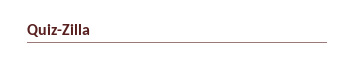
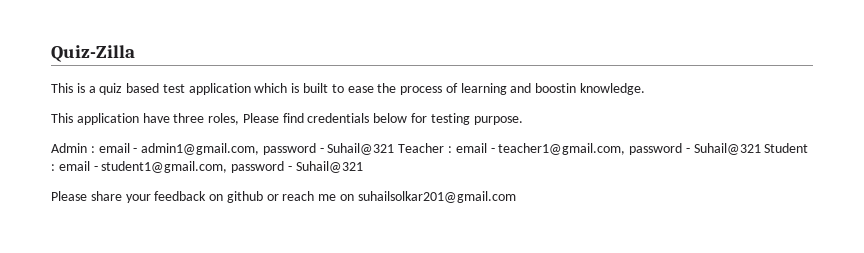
(90, 30) none -> [51,83,646,95] [51,113,523,125] [51,143,809,155] [51,161,363,173] [51,191,516,203] // This is a quiz based test application which is built to ease the process of learning and boostin knowledge. // This application have three roles, Please find credentials below for testing purpose. // Admin : email - admin1@gmail.com, password - Suhail@321 Teacher : email - teacher1@gmail.com, password - Suhail@321 Student : email - student1@gmail.com, password - Suhail@321 // Please share your feedback on github or reach me on suhailsolkar201@gmail.com

